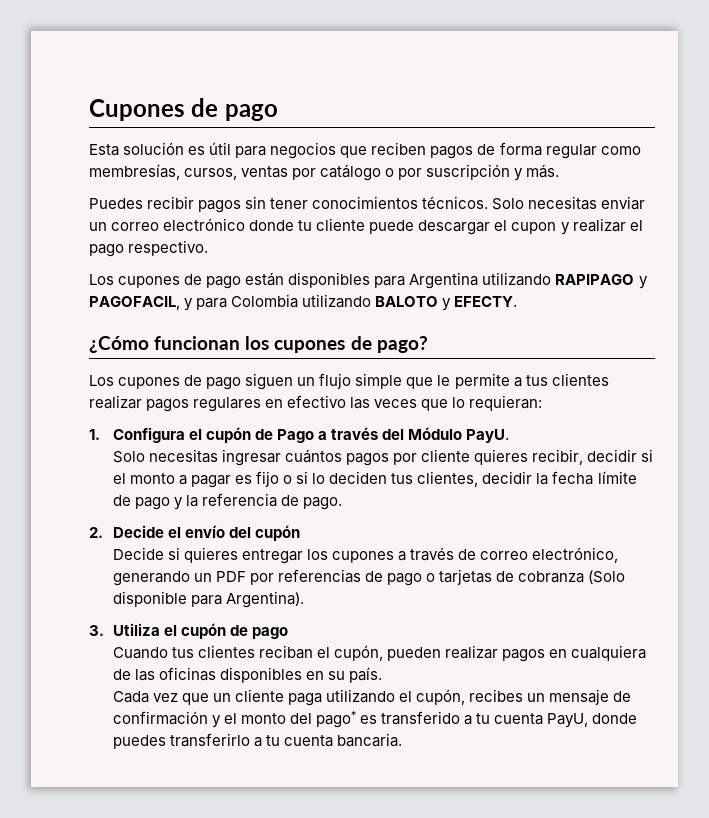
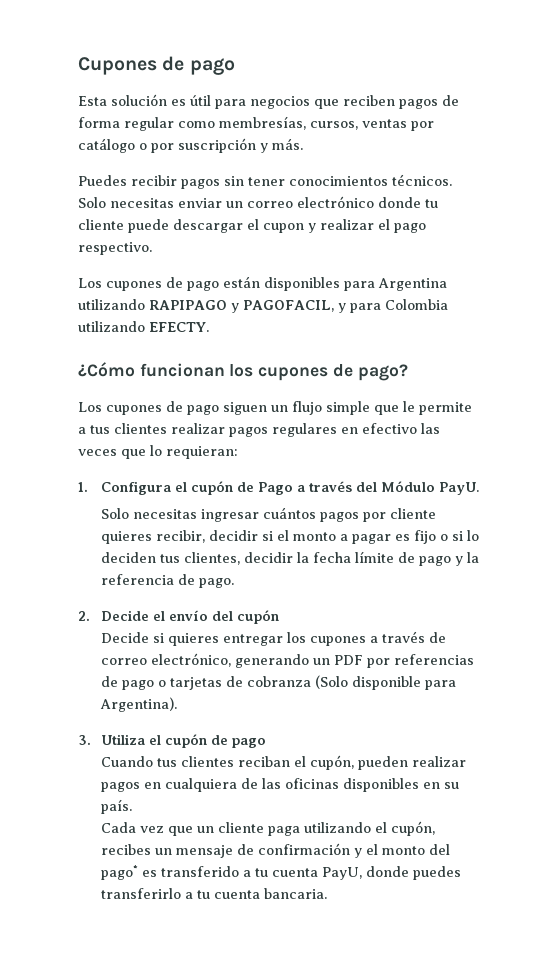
[375,296,452,311] BALOTO y -> (145, 326) none

